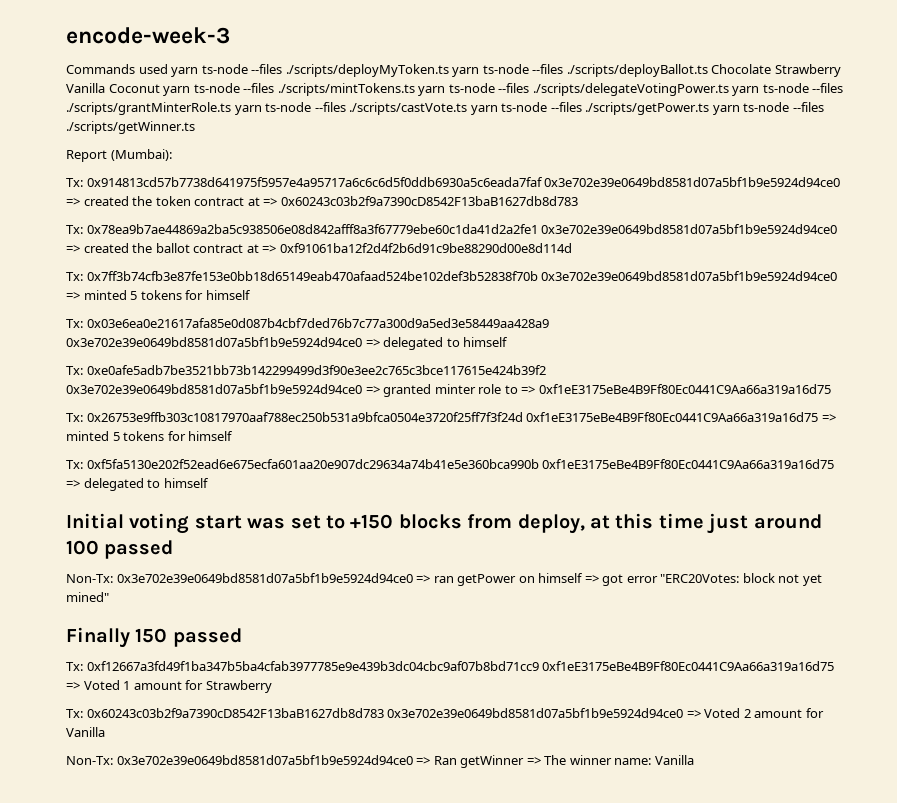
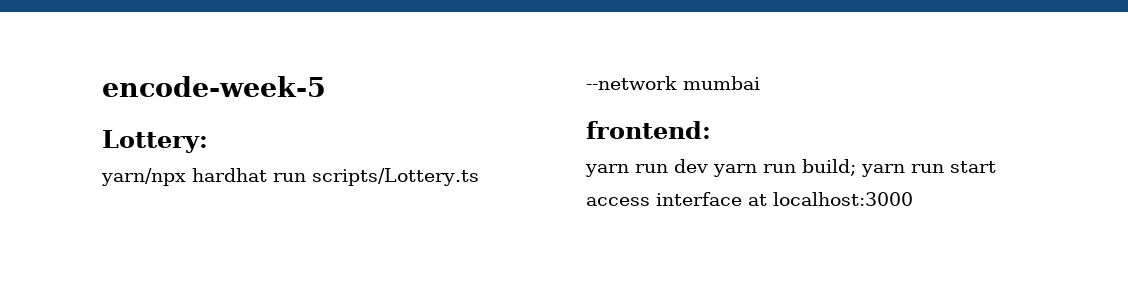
[66,27,230,44] [66,64,841,77] [66,83,844,96] [66,102,824,115] [66,121,195,134] [66,149,172,162] [66,177,841,187] [66,196,578,206] [66,224,838,234] [66,243,572,253] [66,271,838,281] [66,290,251,300] [66,318,549,328] [66,337,509,350] [66,365,546,375] [66,384,831,397] [66,412,836,422] [66,431,234,441] [66,459,835,469] [66,478,209,491] [66,513,822,534] [66,540,174,559] [66,573,822,586] [66,592,109,602] [66,627,242,648] [66,661,835,671] [66,680,272,693] [66,708,824,718] [66,727,105,737] [66,755,694,768] encode-week-3 // Commands used yarn ts-node --files ./scripts/deployMyToken.ts yarn ts-node --files ./scripts/deployBallot.ts Chocolate Strawberry Vanilla Coconut yarn ts-node --files ./scripts/mintTokens.ts yarn ts-node --files ./scripts/delegateVotingPower.ts yarn ts-node --files ./scripts/grantMinterRole.ts yarn ts-node --files ./scripts/castVote.ts yarn ts-node --files ./scripts/getPower.ts yarn ts-node --files ./scripts/getWinner.ts // Report (Mumbai): // Tx: 0x914813cd57b7738d641975f5957e4a95717a6c6c6d5f0ddb6930a5c6eada7faf 0x3e702e39e0649bd8581d07a5bf1b9e5924d94ce0 => created the token contract at => 0x60243c03b2f9a7390cD8542F13baB1627db8d783 // Tx: 0x78ea9b7ae44869a2ba5c938506e08d842afff8a3f67779ebe60c1da41d2a2fe1 0x3e702e39e0649bd8581d07a5bf1b9e5924d94ce0 => created the ballot contract at => 0xf91061ba12f2d4f2b6d91c9be88290d00e8d114d // Tx: 0x7ff3b74cfb3e87fe153e0bb18d65149eab470afaad524be102def3b52838f70b 0x3e702e39e0649bd8581d07a5bf1b9e5924d94ce0 => minted 5 tokens for himself // Tx: 0x03e6ea0e21617afa85e0d087b4cbf7ded76b7c77a300d9a5ed3e58449aa428a9 0x3e702e39e0649bd8581d07a5bf1b9e5924d94ce0 => delegated to himself // Tx: 0xe0afe5adb7be3521bb73b142299499d3f90e3ee2c765c3bce117615e424b39f2 0x3e702e39e0649bd8581d07a5bf1b9e5924d94ce0 => granted minter role to => 0xf1eE3175eBe4B9Ff80Ec0441C9Aa66a319a16d75 // Tx: 0x26753e9ffb303c10817970aaf788ec250b531a9bfca0504e3720f25ff7f3f24d 0xf1eE3175eBe4B9Ff80Ec0441C9Aa66a319a16d75 => minted 5 tokens for himself // Tx: 0xf5fa5130e202f52ead6e675ecfa601aa20e907dc29634a74b41e5e360bca990b 0xf1eE3175eBe4B9Ff80Ec0441C9Aa66a319a16d75 => delegated to himself // Initial voting start was set to +150 blocks from deploy, at this time just around 100 passed // Non-Tx: 0x3e702e39e0649bd8581d07a5bf1b9e5924d94ce0 => ran getPower on himself => got error "ERC20Votes: block not yet mined" // Finally 150 passed // Tx: 0xf12667a3fd49f1ba347b5ba4cfab3977785e9e439b3dc04cbc9af07b8bd71cc9 0xf1eE3175eBe4B9Ff80Ec0441C9Aa66a319a16d75 => Voted 1 amount for Strawberry // Tx: 0x60243c03b2f9a7390cD8542F13baB1627db8d783 0x3e702e39e0649bd8581d07a5bf1b9e5924d94ce0 => Voted 2 amount for Vanilla // Non-Tx: 0x3e702e39e0649bd8581d07a5bf1b9e5924d94ce0 => Ran getWinner => The winner name: Vanilla -> [102,76,326,97] [102,130,208,153] [101,168,479,186] [586,76,760,90] [586,121,711,139] [585,159,996,177] [586,192,913,206] encode-week-5 // Lottery: // yarn/npx hardhat run scripts/Lottery.ts --network mumbai // frontend: // yarn run dev yarn run build; yarn run start // access interface at localhost:3000

